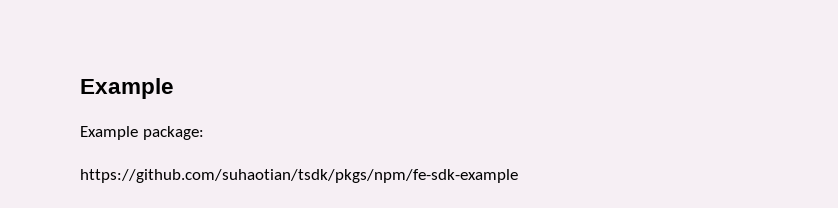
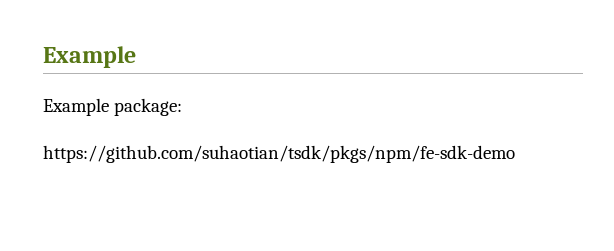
[80,169,518,183] https://github.com/suhaotian/tsdk/pkgs/npm/fe-sdk-example -> [43,145,515,163] https://github.com/suhaotian/tsdk/pkgs/npm/fe-sdk-demo

